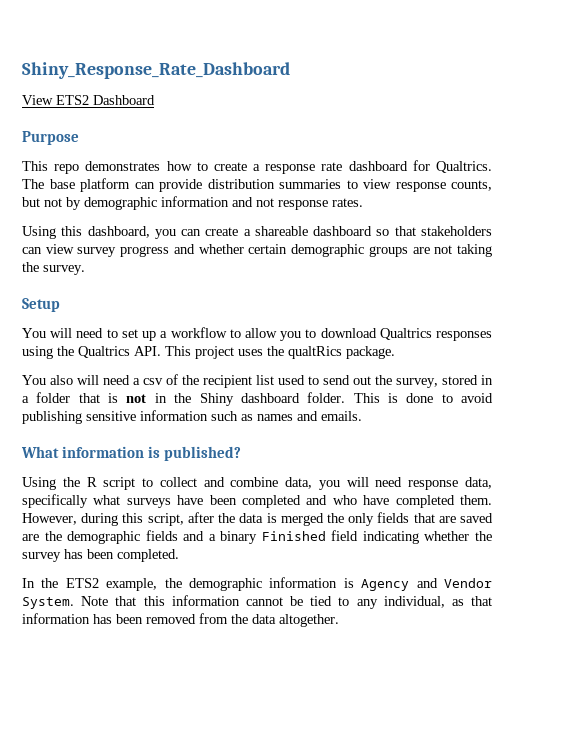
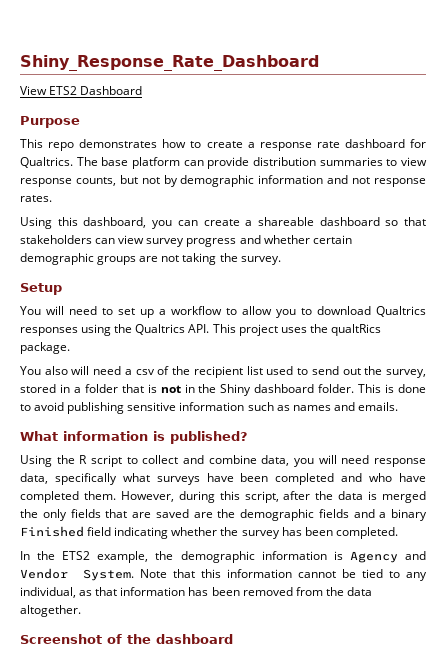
(339, 620) none -> [20,634,233,644] // Screenshot of the dashboard

